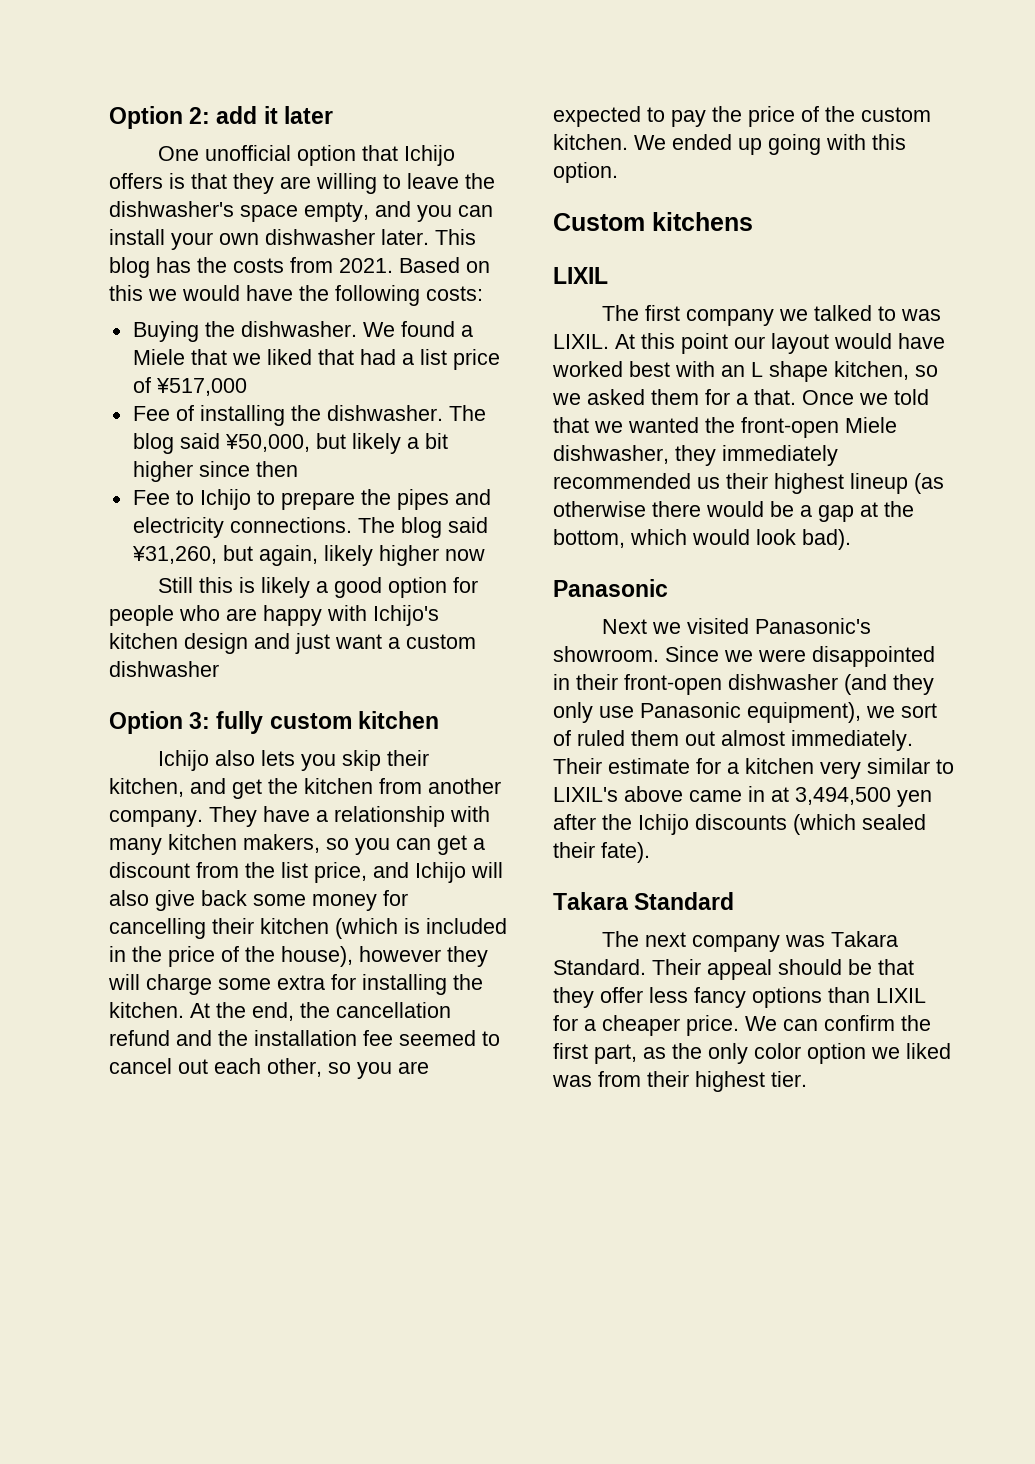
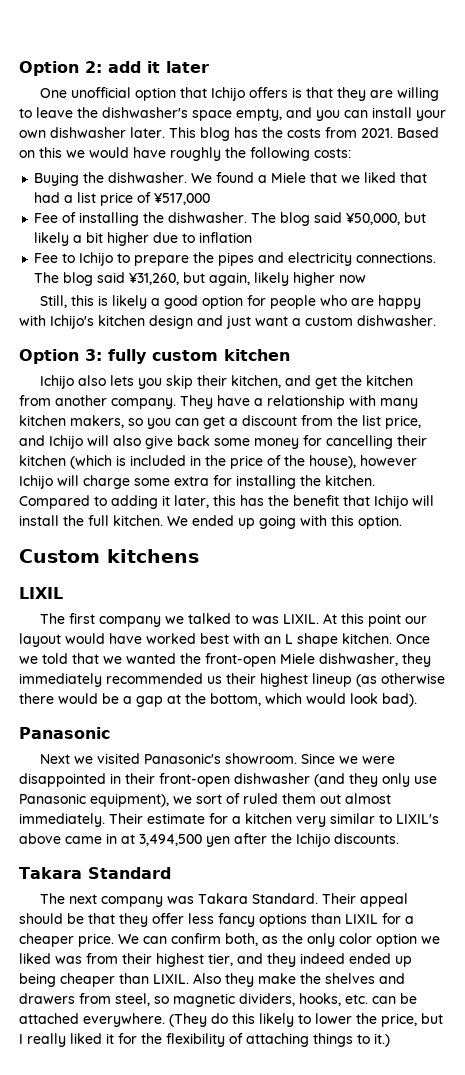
(293, 293) none -> [170,147,221,161] roughly
[198,461,298,477] since then -> [153,232,253,243] due to inflation
[158,577,194,593] Still -> [39,295,67,308] Still,
[109,661,219,677] dishwasher -> [357,315,436,326] dishwasher.
[447,946,488,967] they -> [19,475,53,489] Ichijo
[190,1002,451,1021] [109,1030,500,1046] [109,1058,429,1079] [553,106,931,127] At the end, the cancellation refund and the installation fee seemed to cancel out each other, so you are expected to pay the price of the custom -> [19,495,434,509] [19,515,109,526] Compared to adding it later, this has the benefit that Ichijo will install the full
[834,361,938,380] [552,389,796,405] kitchen, so we asked them for a that. -> [342,633,392,644] kitchen.
[695,814,926,835] [553,842,650,863] discounts (which sealed their fate). -> [334,833,399,844] discounts.
[901,1015,931,1031] [553,1043,637,1064] the first part, -> [225,933,258,946] both,
[771,1071,807,1087] tier. -> [208,953,412,967] [19,973,405,987] [19,993,417,1007] [19,1013,443,1027] [19,1033,390,1047] tier, and they indeed ended up being cheaper than LIXIL. Also they make the shelves and drawers from steel, so magnetic dividers, hooks, etc. can be attached everywhere. (They do this likely to lower the price, but I really liked it for the flexibility of attaching things to it.)

